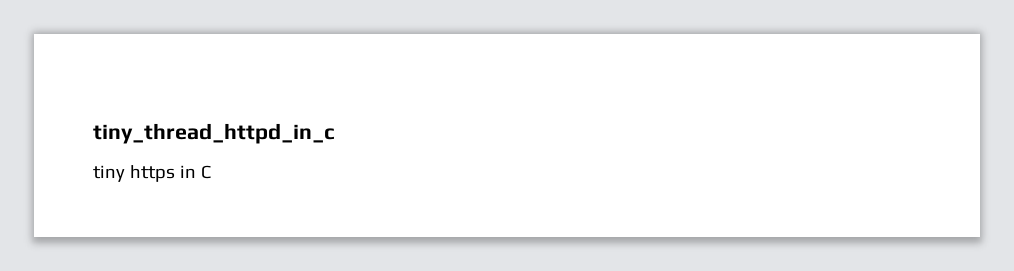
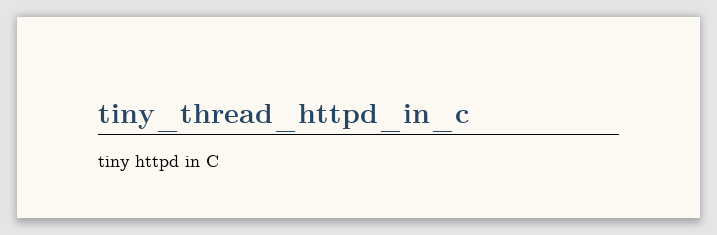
[129,165,175,182] https -> [135,155,179,171] httpd

